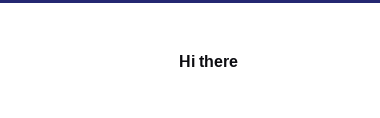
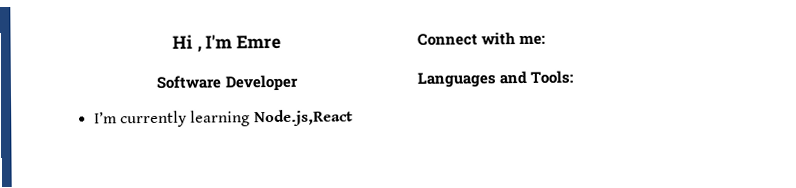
[199,55,239,67] there -> [196,34,282,53] [156,74,298,92] [93,109,353,128] [417,32,546,46] [417,70,574,88] , I'm Emre // Software Developer // I’m currently learning Node.js,React // Connect with me: // Languages and Tools:

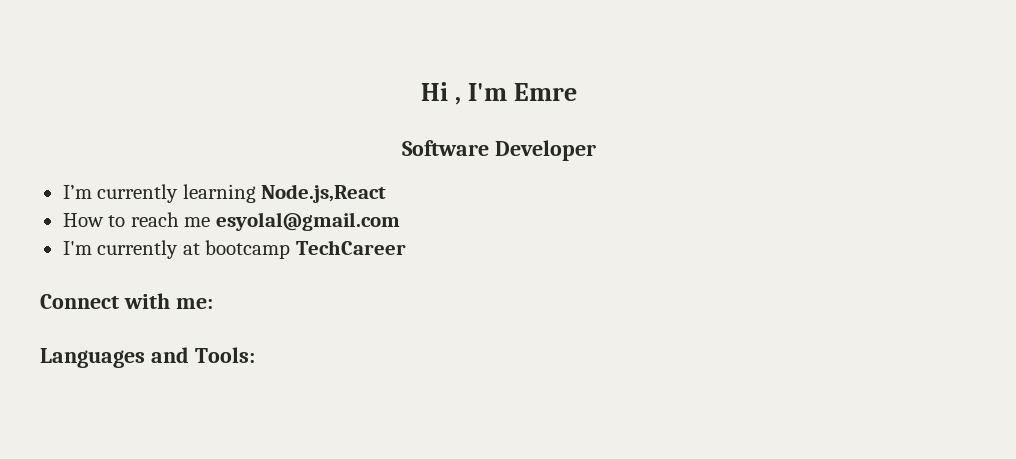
(353, 118) none -> [62,212,400,231] [62,240,406,259] // How to reach me esyolal@gmail.com // I'm currently at bootcamp TechCareer

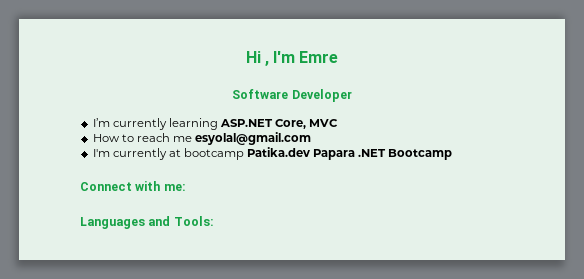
[261,184,387,203] Node.js,React -> [219,119,339,129] ASP.NET Core, MVC
[295,240,406,255] TechCareer -> [247,147,453,160] Patika.dev Papara .NET Bootcamp

